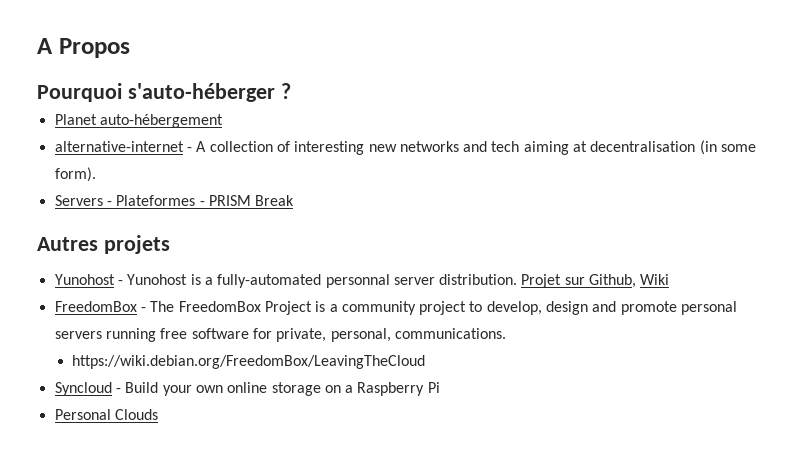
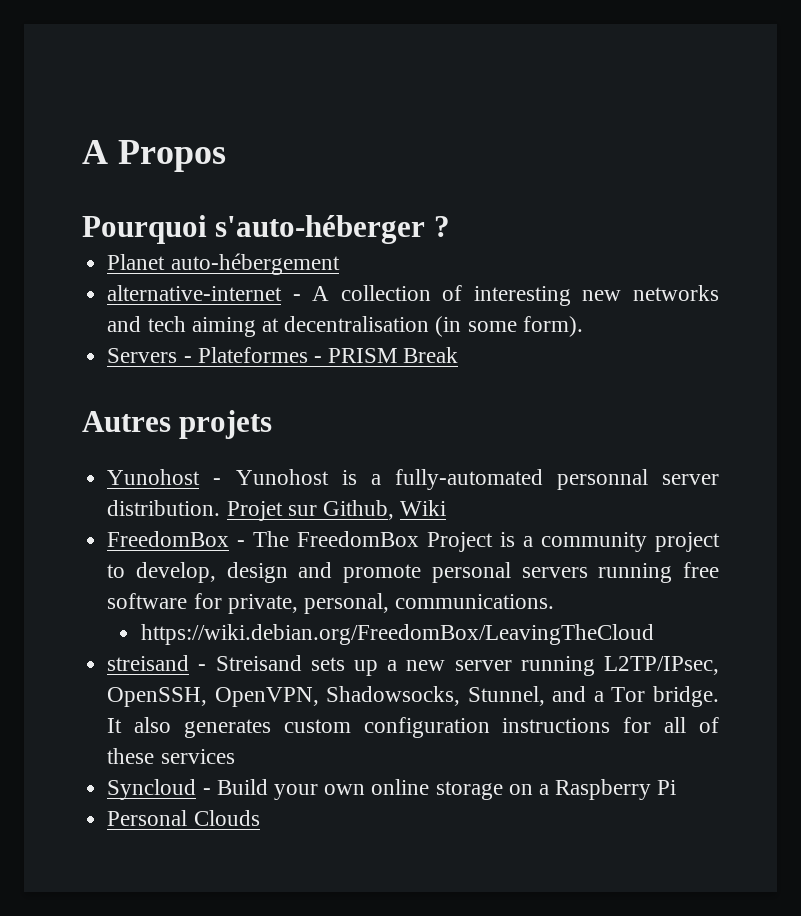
(426, 362) none -> [107,655,719,676] [107,686,719,707] [107,717,719,738] [107,748,235,764] // streisand - Streisand sets up a new server running L2TP/IPsec, OpenSSH, OpenVPN, Shadowsocks, Stunnel, and a Tor bridge. It also generates custom configuration instructions for all of these services

